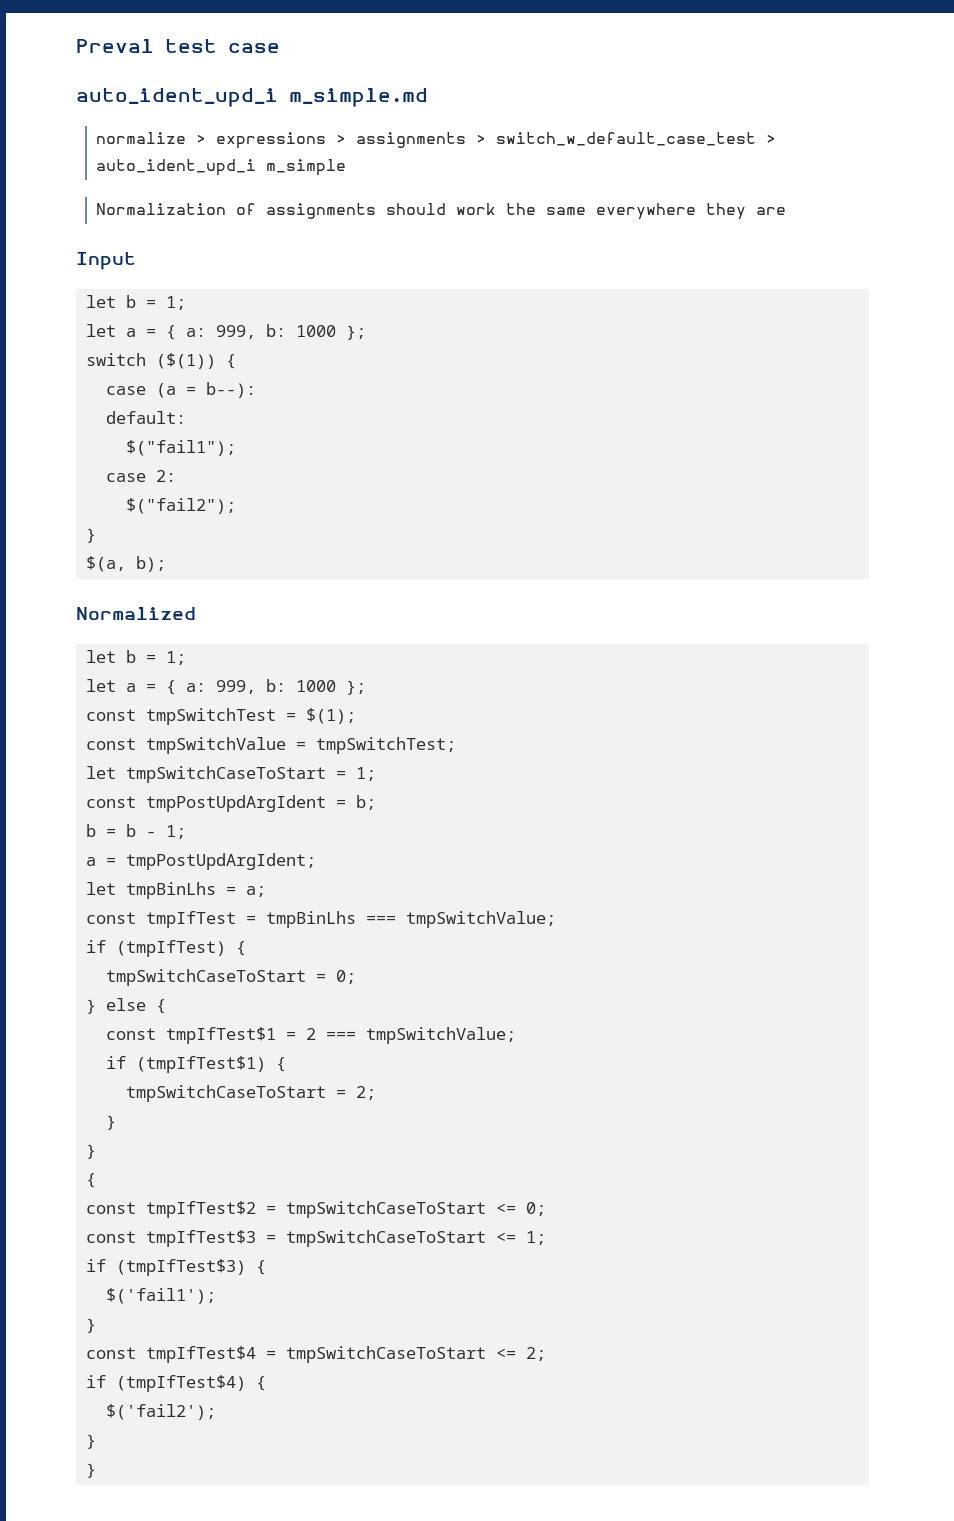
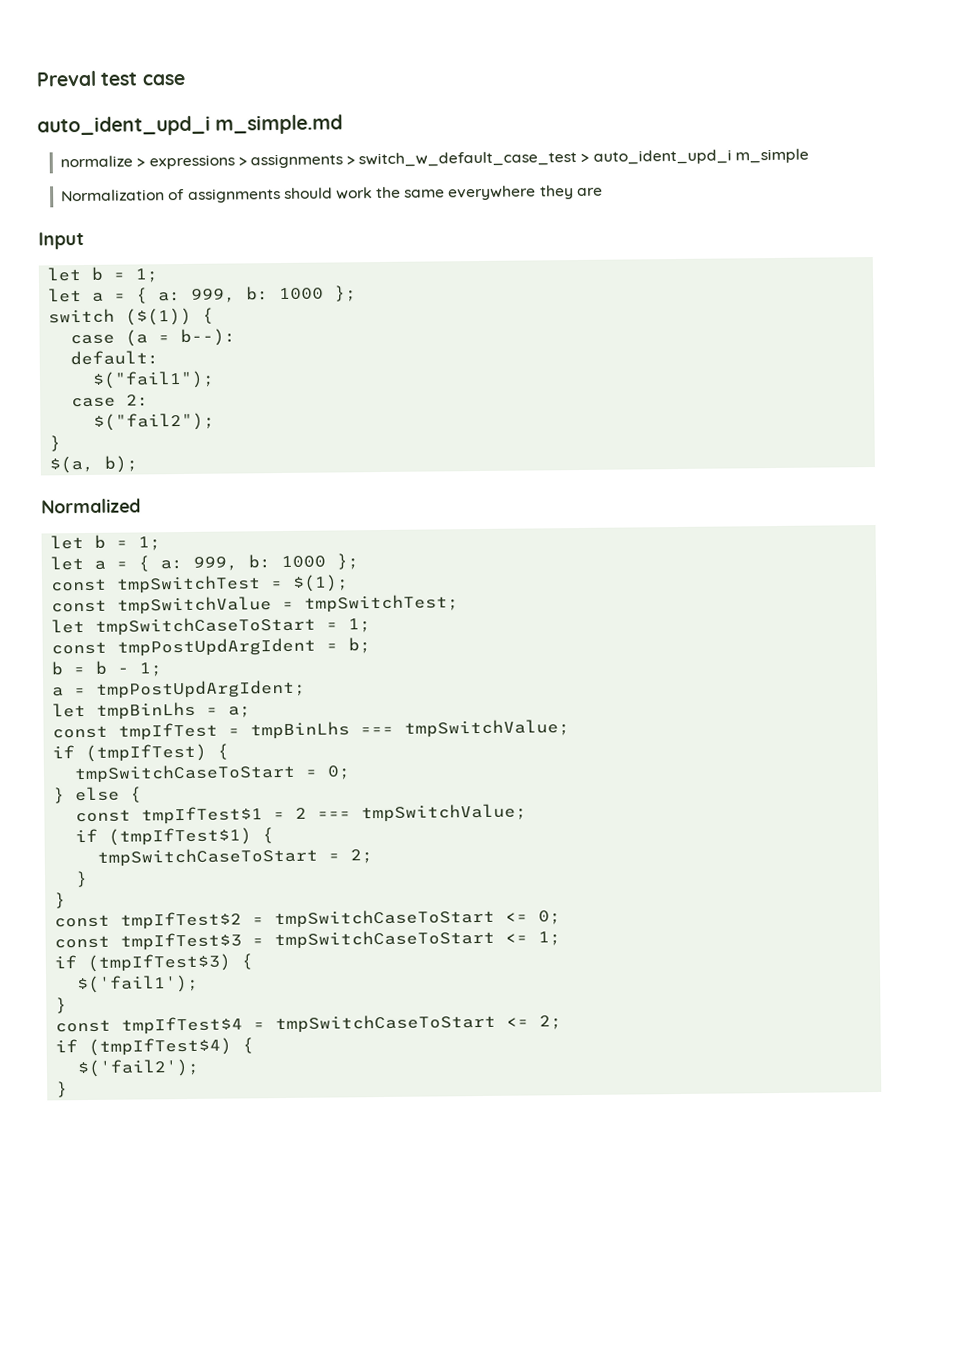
[85,1173,96,1188] // { -> (67, 900) none
[85,1463,96,1478] // } -> (69, 1089) none

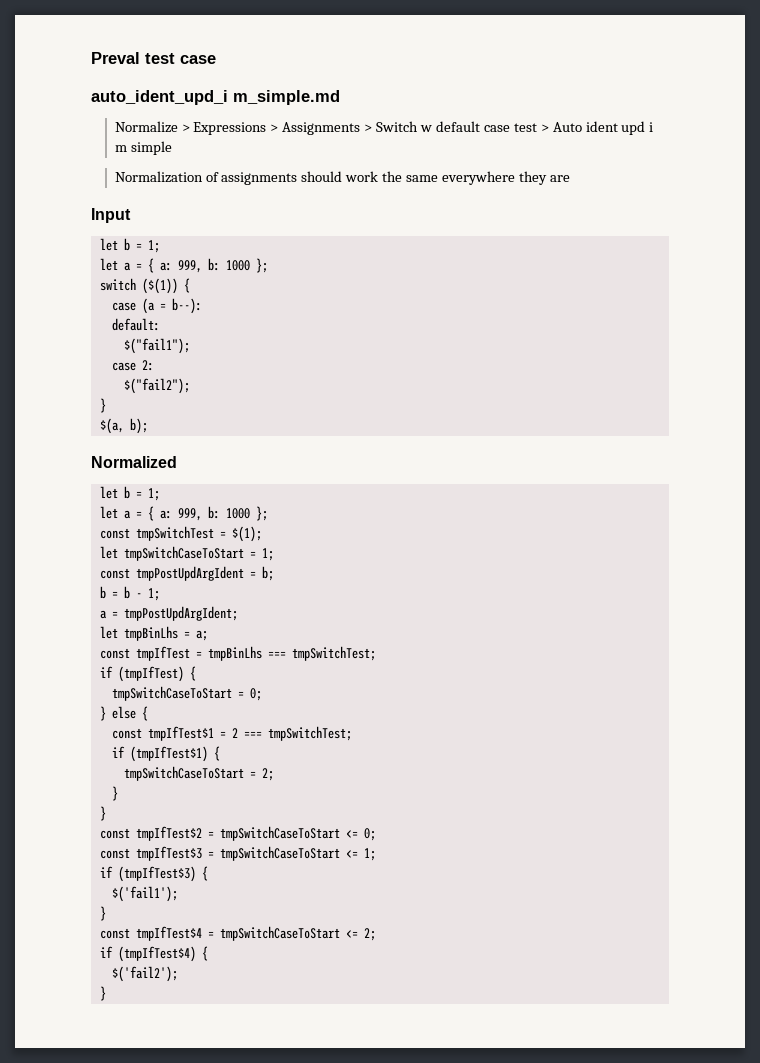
[60,148,809,170] normalize > expressions > assignments > switch_w_default_case_test > auto_ident_upd_i m_simple -> [114,121,654,135] [114,141,172,155] Normalize > Expressions > Assignments > Switch w default case test > Auto ident upd i m simple
[51,594,460,615] // const tmpSwitchValue = tmpSwitchTest; -> (262, 534) none
[404,719,571,738] tmpSwitchValue; -> [291,646,376,661] tmpSwitchTest;
[361,803,528,823] tmpSwitchValue; -> [267,726,352,741] tmpSwitchTest;

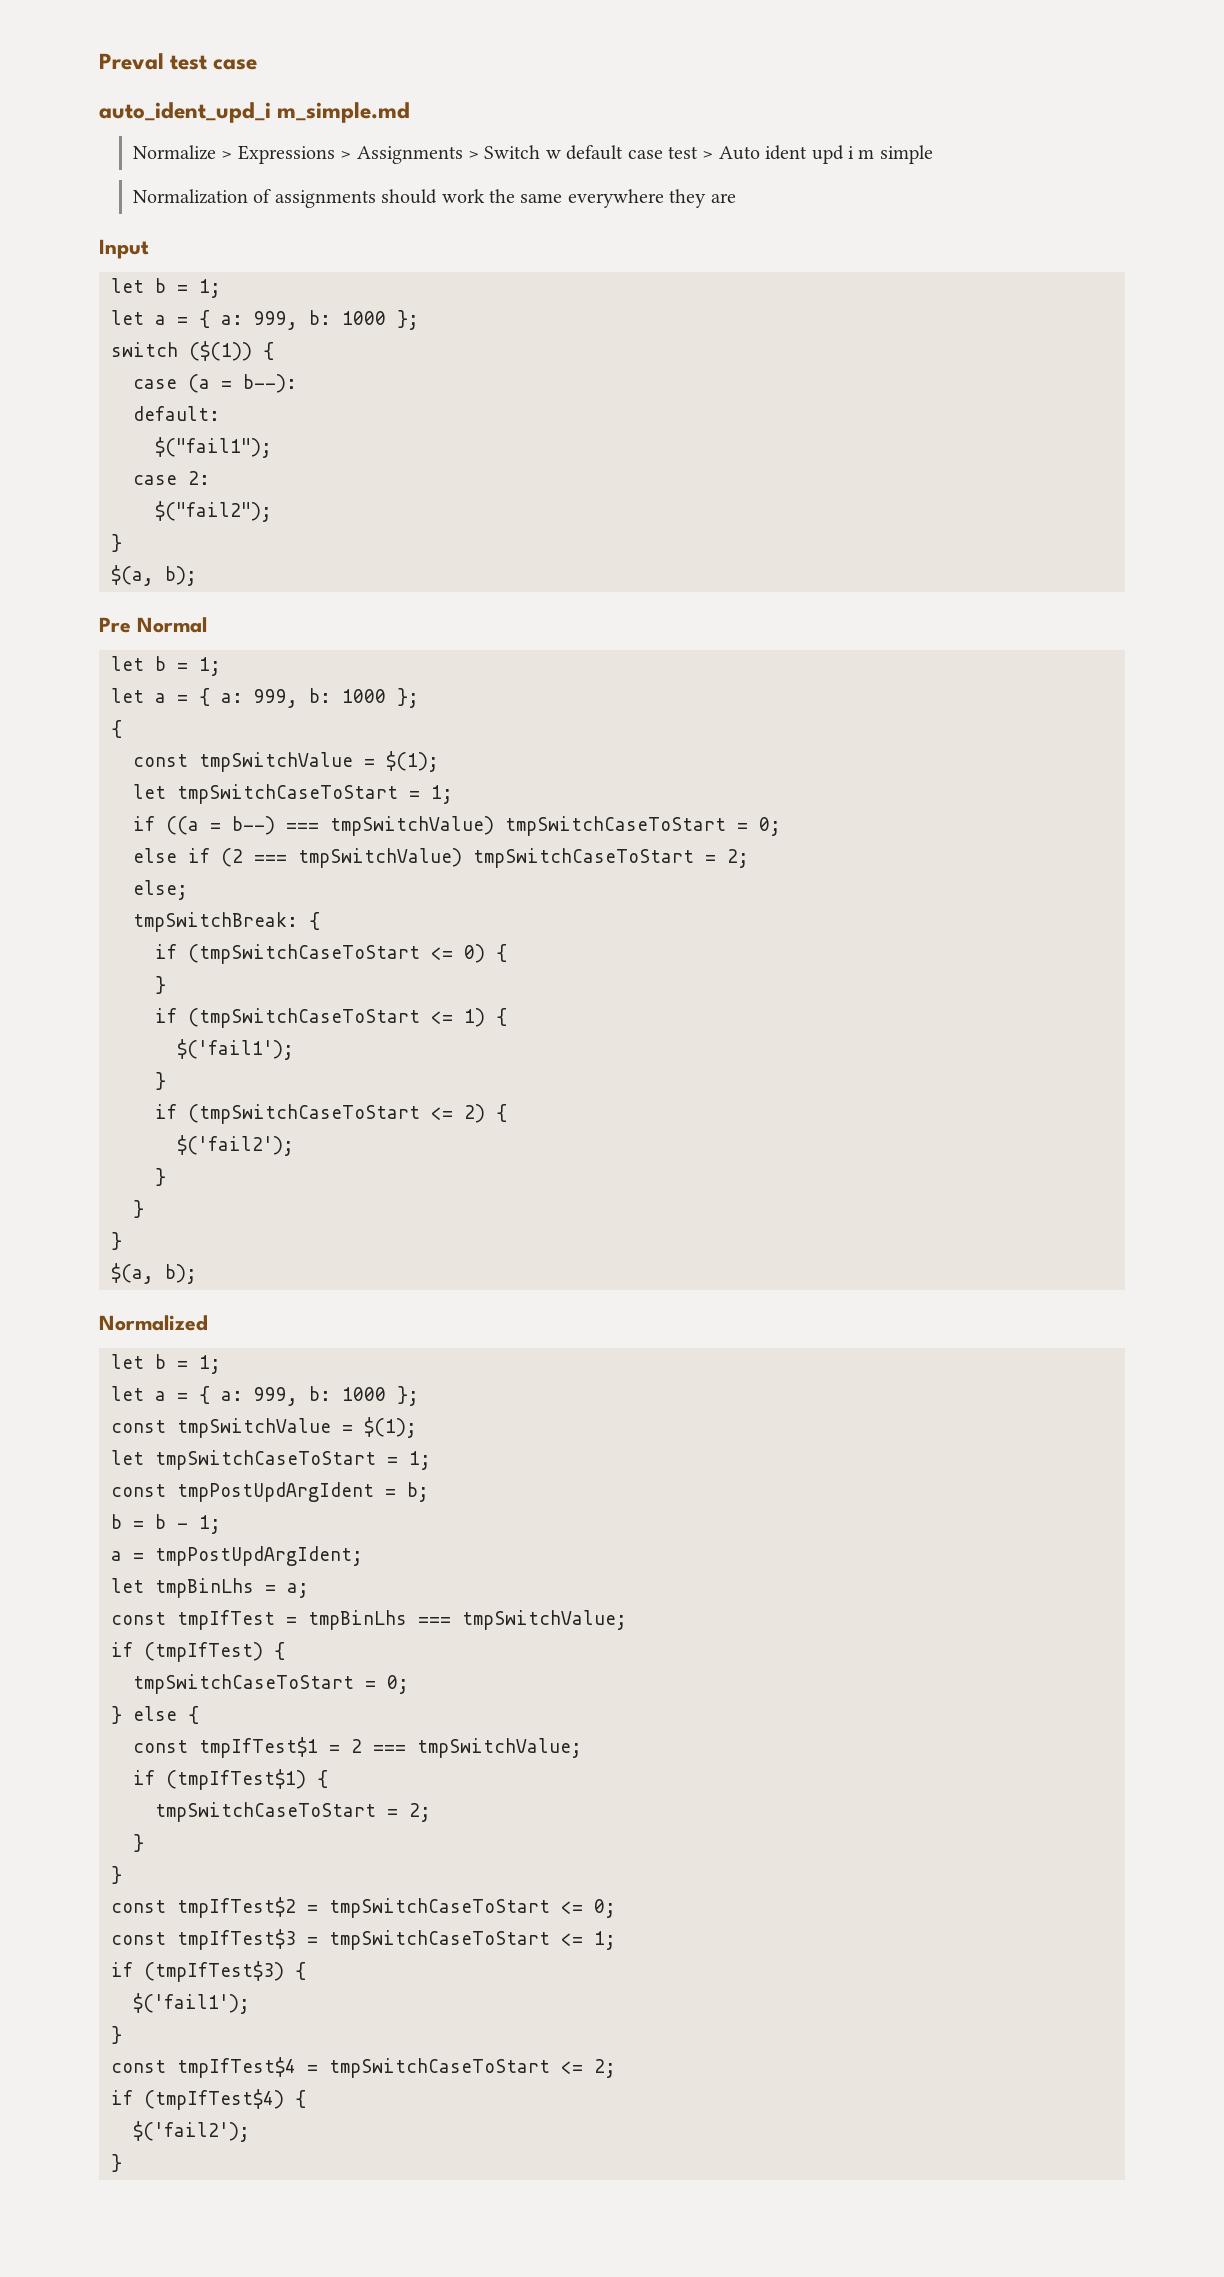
(148, 426) none -> [99,617,207,633] [111,656,221,676] [111,688,419,708] [111,720,122,738] [133,751,439,772] [133,784,453,804] [133,816,781,836] [133,848,749,868] [133,880,188,900] [133,912,320,932] [155,944,507,964] [155,976,166,994] [155,1008,507,1028] [177,1039,294,1060] [155,1072,166,1090] [155,1104,507,1124] [177,1135,294,1156] [155,1168,166,1186] [133,1200,144,1218] [111,1232,122,1250] [111,1263,197,1284] // Pre Normal // let b = 1; // let a = { a: 999, b: 1000 }; // { // const tmpSwitchValue = $(1); // let tmpSwitchCaseToStart = 1; // if ((a = b--) === tmpSwitchValue) tmpSwitchCaseToStart = 0; // else if (2 === tmpSwitchValue) tmpSwitchCaseToStart = 2; // else; // tmpSwitchBreak: { // if (tmpSwitchCaseToStart <= 0) { // } // if (tmpSwitchCaseToStart <= 1) { // $('fail1'); // } // if (tmpSwitchCaseToStart <= 2) { // $('fail2'); // } // } // } // $(a, b);
[135,526,214,541] tmpSwitchTest -> [177,1418,331,1438] tmpSwitchValue
[291,646,376,661] tmpSwitchTest; -> [462,1610,627,1630] tmpSwitchValue;
[267,726,352,741] tmpSwitchTest; -> [417,1738,582,1758] tmpSwitchValue;

